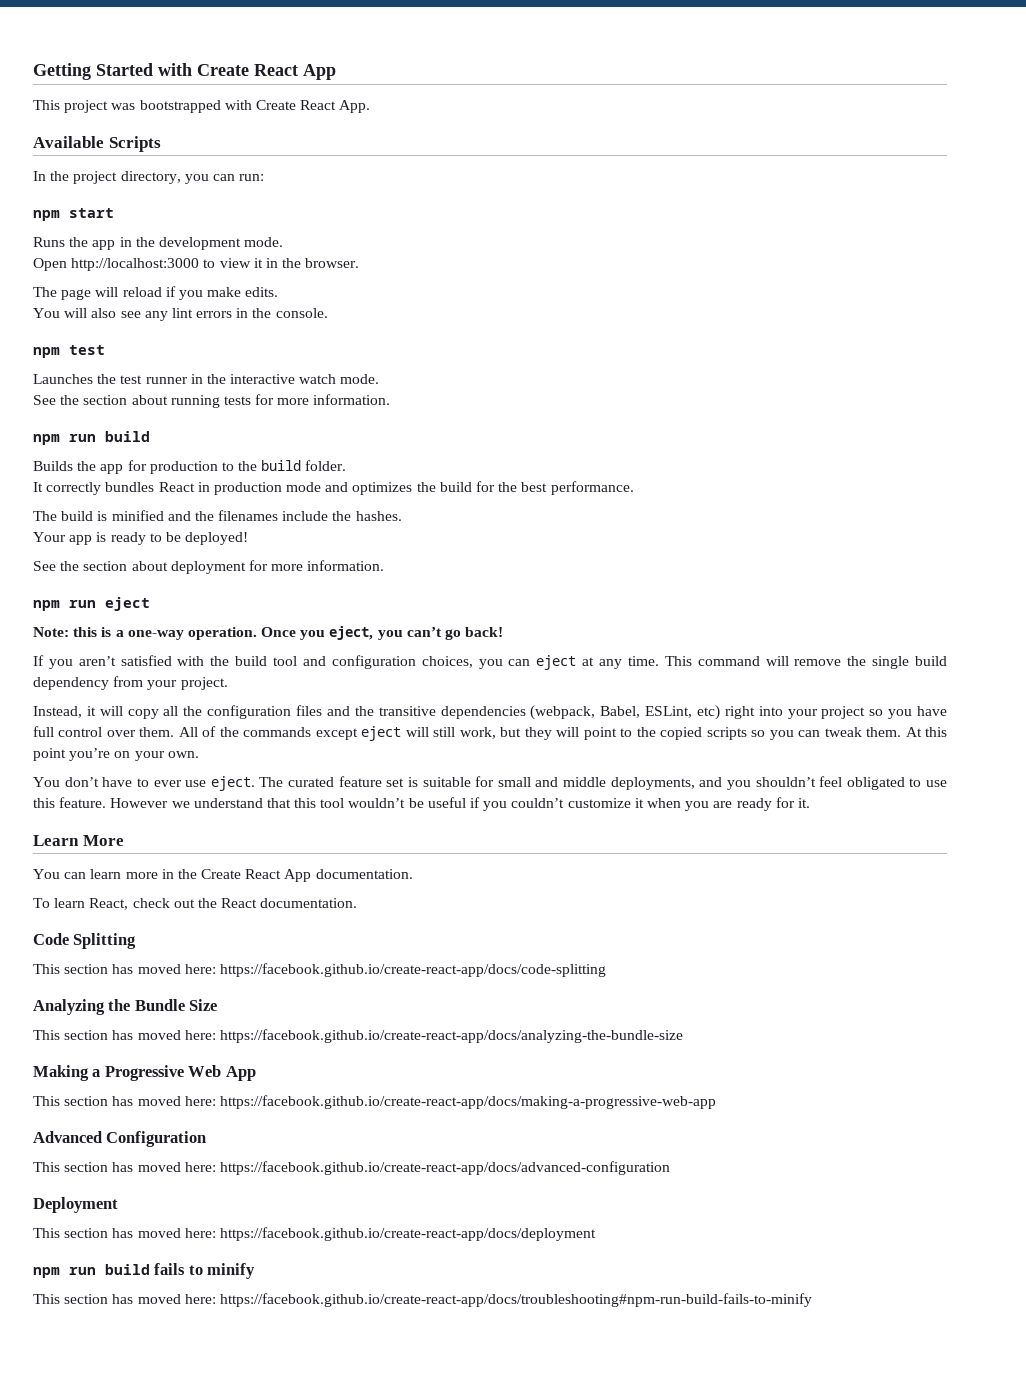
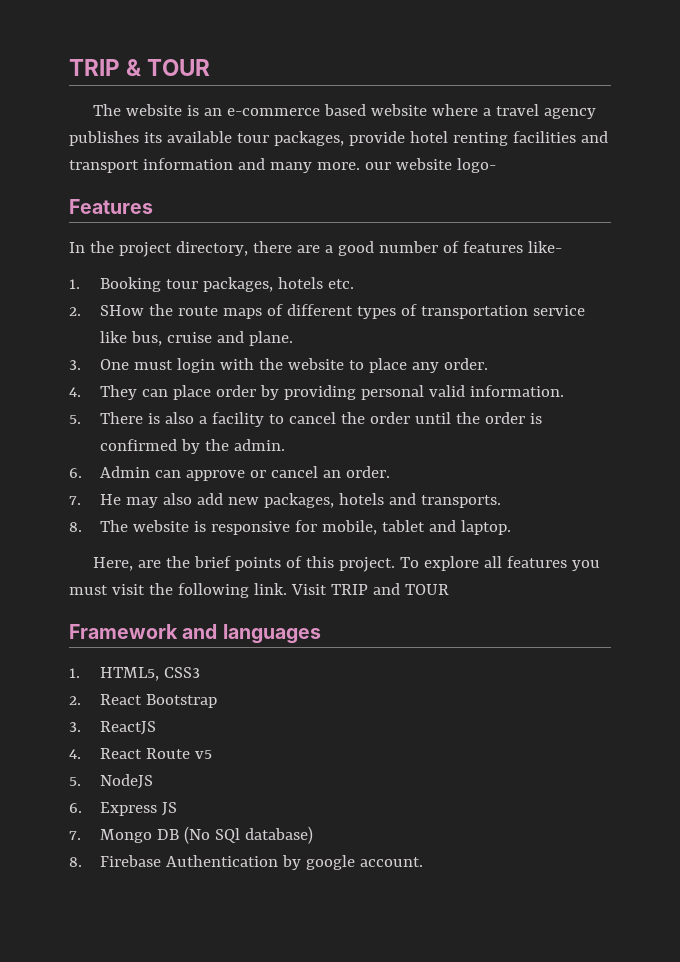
[33,63,336,80] [33,100,371,113] [33,136,161,152] [33,171,265,184] [33,208,114,221] [33,237,284,250] [33,258,360,271] [33,286,279,300] [33,308,328,321] [33,345,105,358] [33,374,380,384] [33,394,391,408] [33,431,150,445] [33,460,347,474] [33,481,634,495] [33,510,402,521] [33,532,249,545] [33,560,385,574] [33,597,150,611] [33,626,504,640] [33,655,947,670] [33,676,228,690] [33,705,948,720] [33,726,948,741] [33,748,199,761] [33,776,947,791] [33,797,810,811] [33,835,124,846] [33,869,413,882] [33,898,358,910] [33,933,137,949] [33,963,606,977] [33,999,218,1015] [33,1029,683,1043] [33,1065,256,1081] [33,1095,716,1109] [33,1131,207,1147] [33,1161,670,1175] [33,1197,118,1213] [33,1227,596,1241] [33,1263,256,1279] [33,1293,812,1307] Getting Started with Create React App // This project was bootstrapped with Create React App. // Available Scripts // In the project directory, you can run: // npm start // Runs the app in the development mode. // Open http://localhost:3000 to view it in the browser. // The page will reload if you make edits. // You will also see any lint errors in the console. // npm test // Launches the test runner in the interactive watch mode. // See the section about running tests for more information. // npm run build // Builds the app for production to the build folder. // It correctly bundles React in production mode and optimizes the build for the best performance. // The build is minified and the filenames include the hashes. // Your app is ready to be deployed! // See the section about deployment for more information. // npm run eject // Note: this is a one-way operation. Once you eject, you can’t go back! // If you aren’t satisfied with the build tool and configuration choices, you can eject at any time. This command will remove the single build dependency from your project. // Instead, it will copy all the configuration files and the transitive dependencies (webpack, Babel, ESLint, etc) right into your project so you have full control over them. All of the commands except eject will still work, but they will point to the copied scripts so you can tweak them. At this point you’re on your own. // You don’t have to ever use eject. The curated feature set is suitable for small and middle deployments, and you shouldn’t feel obligated to use this feature. However we understand that this tool wouldn’t be useful if you couldn’t customize it when you are ready for it. // Learn More // You can learn more in the Create React App documentation. // To learn React, check out the React documentation. // Code Splitting // This section has moved here: https://facebook.github.io/create-react-app/docs/code-splitting // Analyzing the Bundle Size // This section has moved here: https://facebook.github.io/create-react-app/docs/analyzing-the-bundle-size // Making a Progressive Web App // This section has moved here: https://facebook.github.io/create-react-app/docs/making-a-progressive-web-app // Advanced Configuration // This section has moved here: https://facebook.github.io/create-react-app/docs/advanced-configuration // Deployment // This section has moved here: https://facebook.github.io/create-react-app/docs/deployment // npm run build fails to minify // This section has moved here: https://facebook.github.io/create-react-app/docs/troubleshooting#npm-run-build-fails-to-minify -> [69,59,211,76] [93,104,597,119] [69,131,608,146] [69,158,496,173] [69,199,153,214] [69,241,562,257] [69,277,354,292] [69,304,585,319] [99,331,293,346] [69,358,488,373] [69,385,564,400] [69,412,542,427] [99,439,285,454] [69,466,390,481] [69,493,501,508] [69,520,511,535] [93,556,601,572] [69,583,449,598] [69,624,321,644] [69,667,200,681] [69,694,217,708] [69,721,156,735] [69,748,212,759] [69,774,153,789] [69,802,177,816] [69,826,313,844] [69,855,423,870] TRIP & TOUR // The website is an e-commerce based website where a travel agency publishes its available tour packages, provide hotel renting facilities and transport information and many more. our website logo- // Features // In the project directory, there are a good number of features like- // 1. Booking tour packages, hotels etc. // 2. SHow the route maps of different types of transportation service like bus, cruise and plane. // 3. One must login with the website to place any order. // 4. They can place order by providing personal valid information. // 5. There is also a facility to cancel the order until the order is confirmed by the admin. // 6. Admin can approve or cancel an order. // 7. He may also add new packages, hotels and transports. // 8. The website is responsive for mobile, tablet and laptop. // Here, are the brief points of this project. To explore all features you must visit the following link. Visit TRIP and TOUR // Framework and languages // 1. HTML5, CSS3 // 2. React Bootstrap // 3. ReactJS // 4. React Route v5 // 5. NodeJS // 6. Express JS // 7. Mongo DB (No SQl database) // 8. Firebase Authentication by google account.

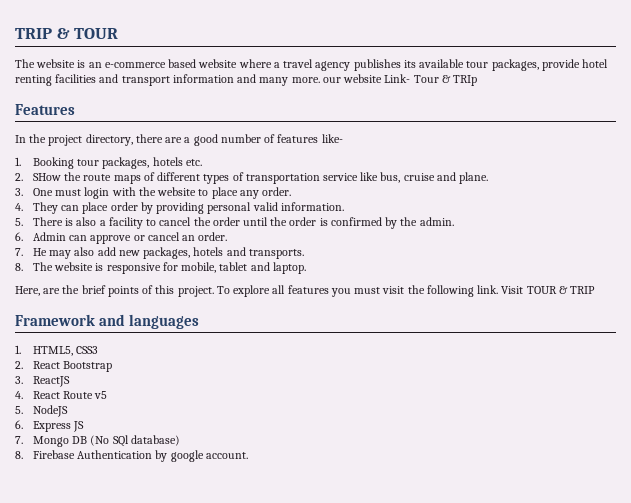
[456,158,496,173] logo- -> [384,74,478,86] Link- Tour & TRIp
[330,583,449,595] TRIP and TOUR -> [526,286,596,294] TOUR & TRIP

